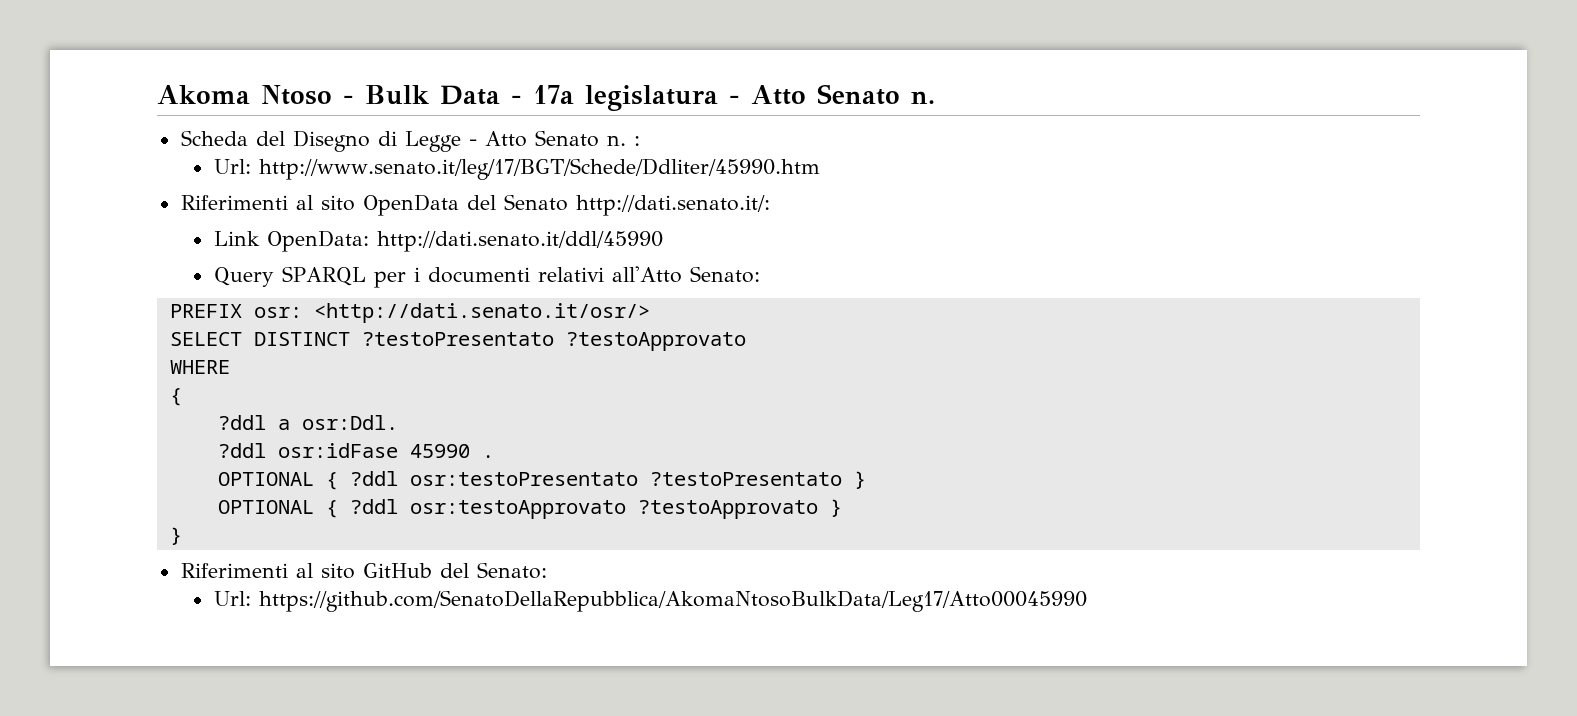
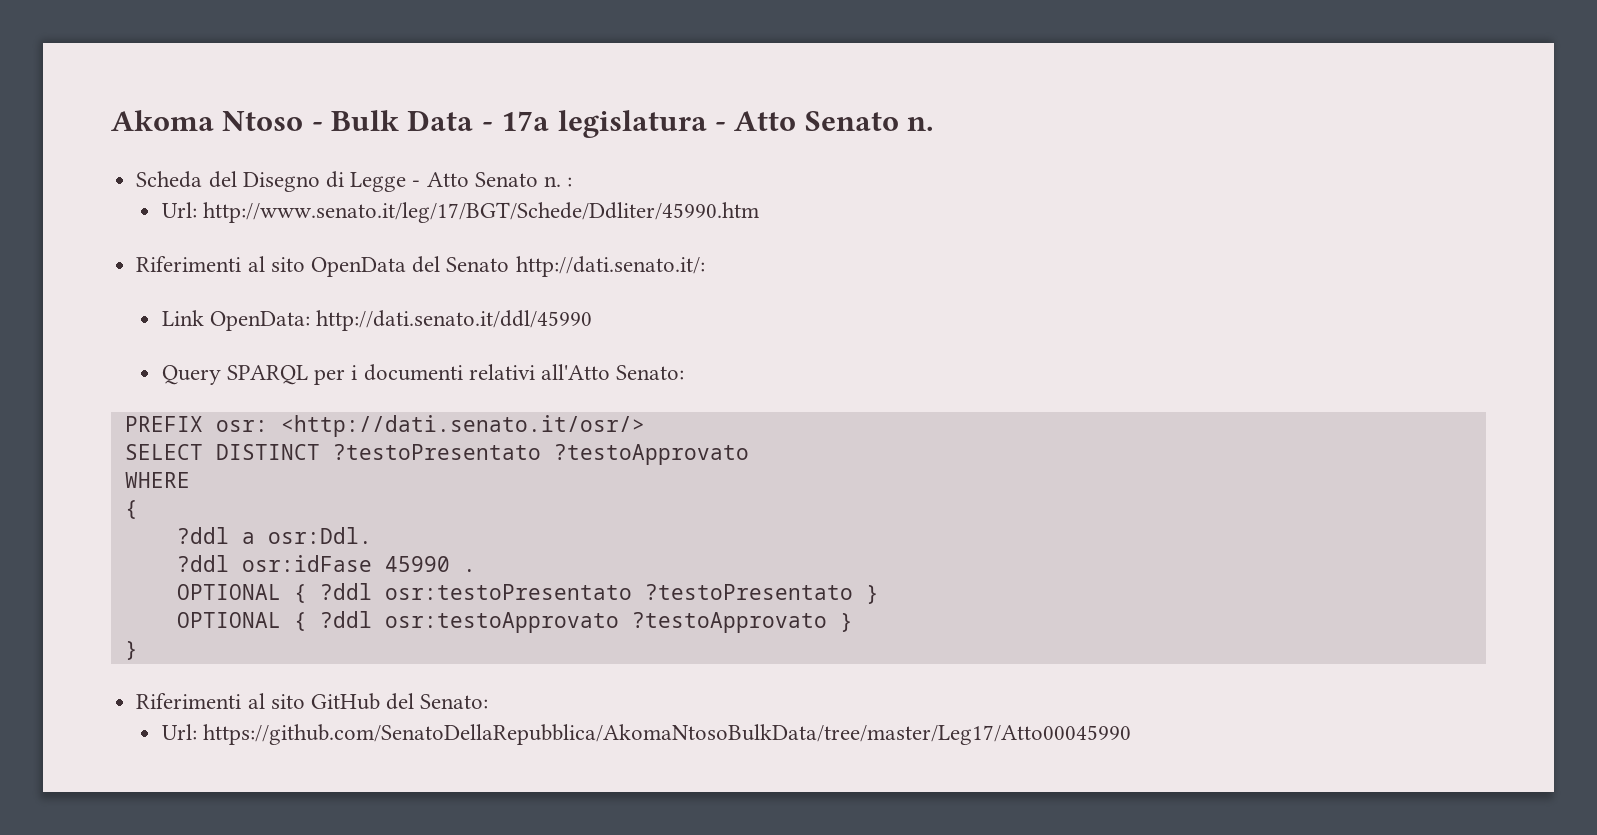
[258,590,1087,612] https://github.com/SenatoDellaRepubblica/AkomaNtosoBulkData/Leg17/Atto00045990 -> [203,724,1132,745] https://github.com/SenatoDellaRepubblica/AkomaNtosoBulkData/tree/master/Leg17/Atto00045990

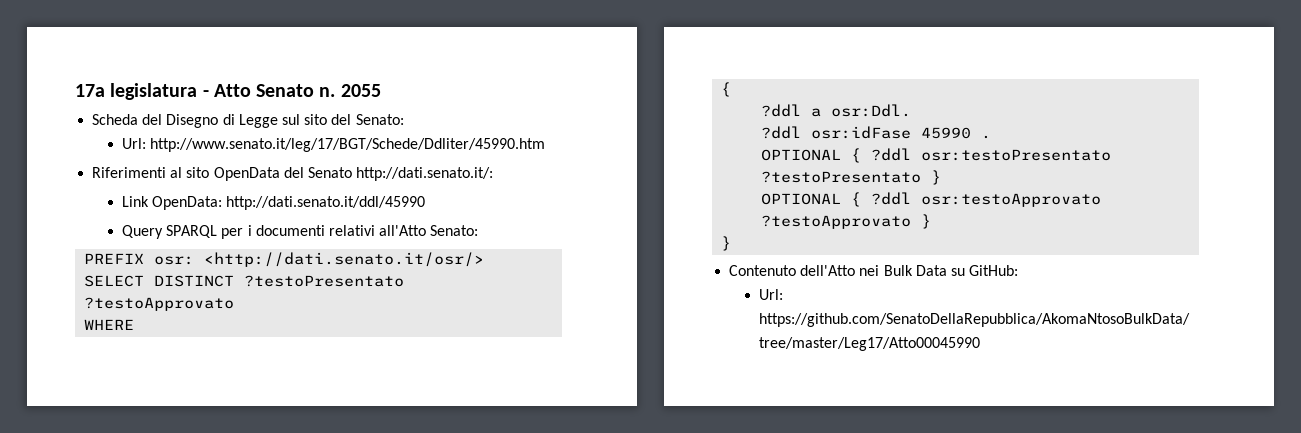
[111,110,493,131] Akoma Ntoso - Bulk Data - -> (75, 90) none
(935, 124) none -> [340,84,381,97] 2055
[412,172,573,187] - Atto Senato n. : -> [281,114,404,125] sul sito del Senato:
[136,693,489,710] Riferimenti al sito GitHub del Senato: -> [729,265,1019,276] Contenuto dell'Atto nei Bulk Data su GitHub:

